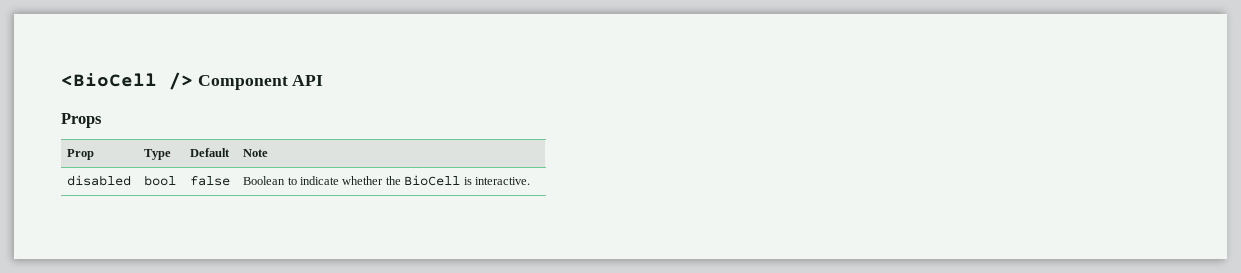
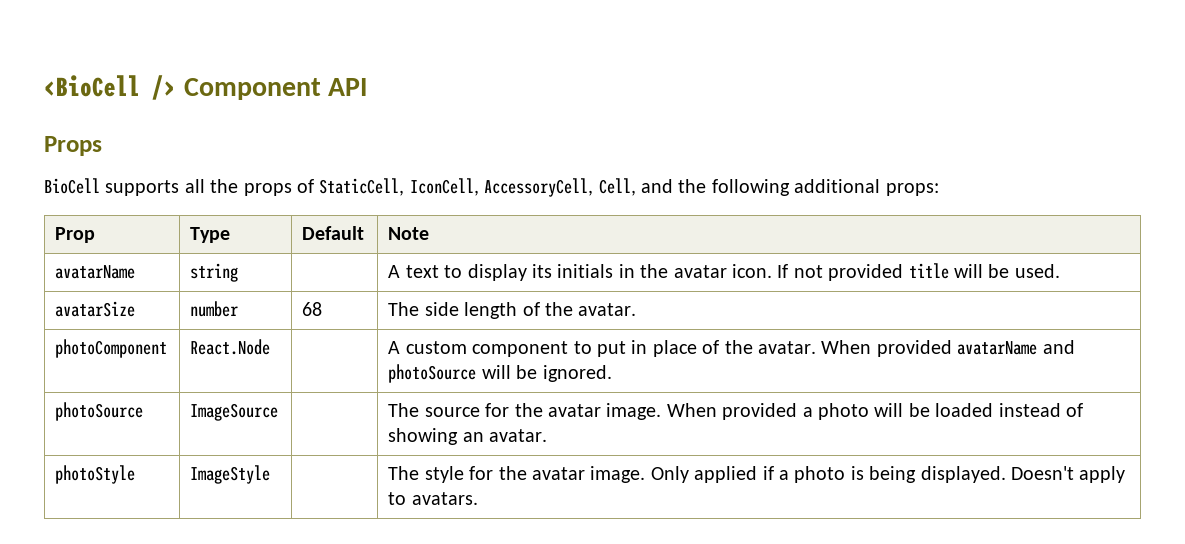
[67,149,95,160] [144,149,172,160] [190,148,231,157] [243,149,269,157] [67,175,132,186] [144,175,177,186] [190,176,231,186] [243,175,530,186] // Prop | Type | Default | Note // disabled | bool | false | Boolean to indicate whether the BioCell is interactive. -> [44,178,939,197] [55,227,96,243] [190,227,231,243] [302,226,365,240] [388,227,430,240] [55,265,136,279] [190,263,239,282] [388,263,1060,281] [55,301,136,317] [190,301,239,317] [302,302,323,316] [388,302,637,319] [55,339,168,358] [190,339,271,355] [388,340,1075,357] [388,364,612,383] [55,402,144,421] [190,403,279,421] [388,403,1084,420] [388,428,548,445] [55,465,136,484] [190,465,271,484] [388,466,1126,483] [388,492,478,505] // BioCell supports all the props of StaticCell, IconCell, AccessoryCell, Cell, and the following additional props: // Prop | Type | Default | Note // avatarName | string | | A text to display its initials in the avatar icon. If not provided title will be used. // avatarSize | number | 68 | The side length of the avatar. // photoComponent | React.Node | | A custom component to put in place of the avatar. When provided avatarName and photoSource will be ignored. // photoSource | ImageSource | | The source for the avatar image. When provided a photo will be loaded instead of showing an avatar. // photoStyle | ImageStyle | | The style for the avatar image. Only applied if a photo is being displayed. Doesn't apply to avatars.

